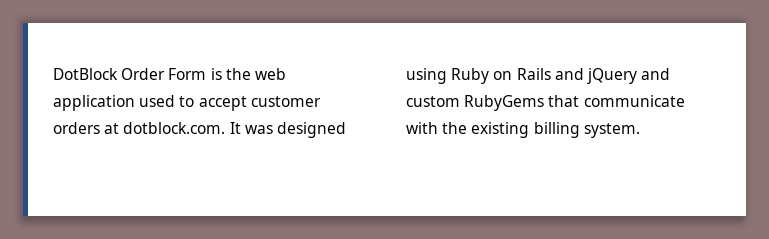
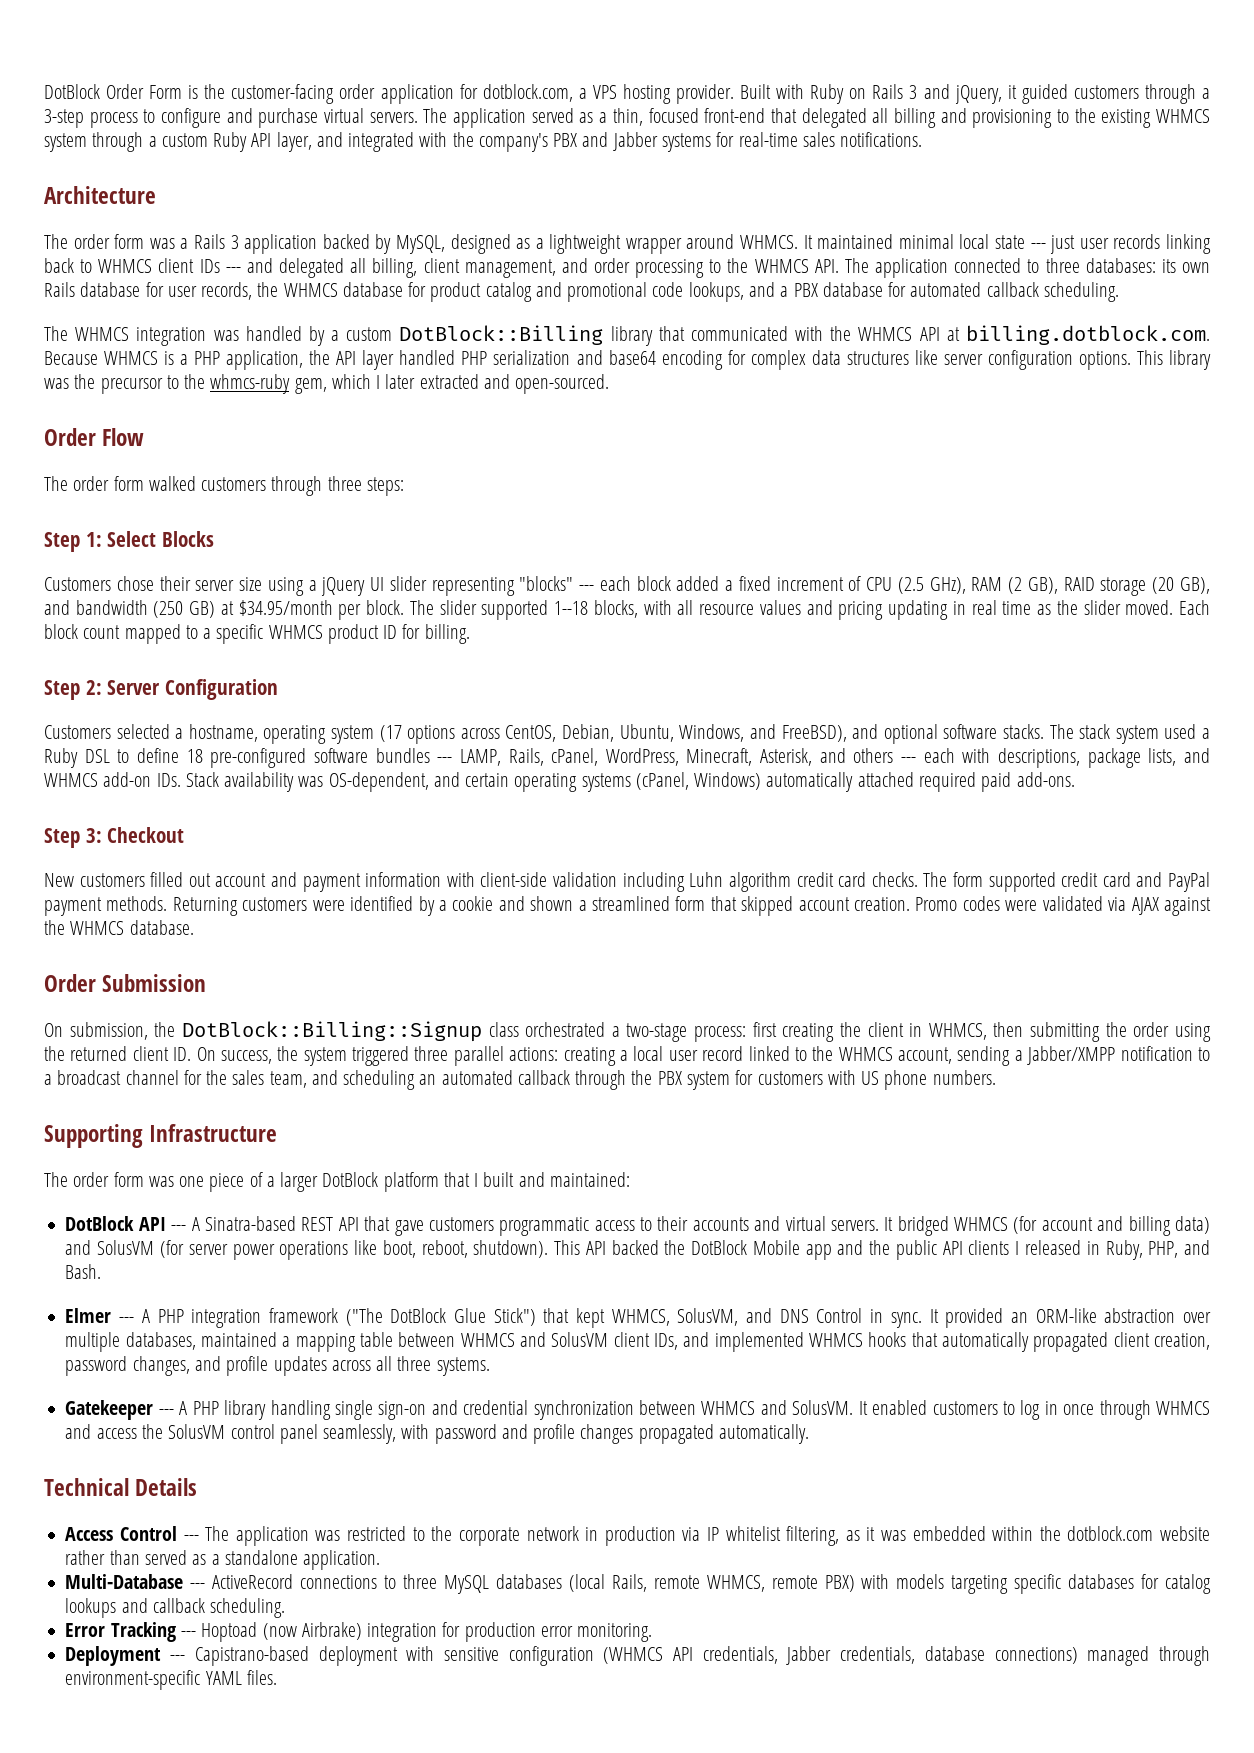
[254,68,286,80] [53,95,321,111] [53,122,346,138] [406,68,671,84] [406,95,685,111] [406,122,640,138] web application used to accept customer orders at dotblock.com. It was designed using Ruby on Rails and jQuery and custom RubyGems that communicate with the existing billing system. -> [231,84,1210,104] [44,108,1210,128] [44,132,923,152] [44,186,156,204] [44,234,1212,254] [44,258,1211,278] [44,282,1119,302] [44,325,1210,346] [44,350,1211,370] [44,374,610,394] [44,428,145,446] [44,476,404,496] [44,531,215,552] [44,576,1211,596] [44,600,1211,620] [44,624,470,644] [44,679,279,700] [44,724,1210,744] [44,748,1210,768] [44,772,1075,792] [44,827,185,848] [44,872,1210,892] [44,896,1212,916] [44,920,194,935] [44,974,207,992] [44,1021,1211,1042] [44,1046,1210,1066] [44,1070,996,1090] [44,1124,278,1148] [44,1172,630,1192] [65,1216,1210,1236] [65,1240,1211,1260] [65,1264,102,1279] [65,1308,1211,1328] [65,1332,1210,1352] [65,1356,490,1376] [65,1400,1211,1420] [65,1424,809,1444] [44,1478,198,1496] [65,1526,1211,1546] [65,1550,381,1570] [65,1574,1212,1594] [65,1598,286,1618] [65,1622,653,1642] [65,1646,1211,1666] [65,1670,277,1690] customer-facing order application for dotblock.com, a VPS hosting provider. Built with Ruby on Rails 3 and jQuery, it guided customers through a 3-step process to configure and purchase virtual servers. The application served as a thin, focused front-end that delegated all billing and provisioning to the existing WHMCS system through a custom Ruby API layer, and integrated with the company's PBX and Jabber systems for real-time sales notifications. // Architecture // The order form was a Rails 3 application backed by MySQL, designed as a lightweight wrapper around WHMCS. It maintained minimal local state --- just user records linking back to WHMCS client IDs --- and delegated all billing, client management, and order processing to the WHMCS API. The application connected to three databases: its own Rails database for user records, the WHMCS database for product catalog and promotional code lookups, and a PBX database for automated callback scheduling. // The WHMCS integration was handled by a custom DotBlock::Billing library that communicated with the WHMCS API at billing.dotblock.com. Because WHMCS is a PHP application, the API layer handled PHP serialization and base64 encoding for complex data structures like server configuration options. This library was the precursor to the whmcs-ruby gem, which I later extracted and open-sourced. // Order Flow // The order form walked customers through three steps: // Step 1: Select Blocks // Customers chose their server size using a jQuery UI slider representing "blocks" --- each block added a fixed increment of CPU (2.5 GHz), RAM (2 GB), RAID storage (20 GB), and bandwidth (250 GB) at $34.95/month per block. The slider supported 1--18 blocks, with all resource values and pricing updating in real time as the slider moved. Each block count mapped to a specific WHMCS product ID for billing. // Step 2: Server Configuration // Customers selected a hostname, operating system (17 options across CentOS, Debian, Ubuntu, Windows, and FreeBSD), and optional software stacks. The stack system used a Ruby DSL to define 18 pre-configured software bundles --- LAMP, Rails, cPanel, WordPress, Minecraft, Asterisk, and others --- each with descriptions, package lists, and WHMCS add-on IDs. Stack availability was OS-dependent, and certain operating systems (cPanel, Windows) automatically attached required paid add-ons. // Step 3: Checkout // New customers filled out account and payment information with client-side validation including Luhn algorithm credit card checks. The form supported credit card and PayPal payment methods. Returning customers were identified by a cookie and shown a streamlined form that skipped account creation. Promo codes were validated via AJAX against the WHMCS database. // Order Submission // On submission, the DotBlock::Billing::Signup class orchestrated a two-stage process: first creating the client in WHMCS, then submitting the order using the returned client ID. On success, the system triggered three parallel actions: creating a local user record linked to the WHMCS account, sending a Jabber/XMPP notification to a broadcast channel for the sales team, and scheduling an automated callback through the PBX system for customers with US phone numbers. // Supporting Infrastructure // The order form was one piece of a larger DotBlock platform that I built and maintained: // DotBlock API --- A Sinatra-based REST API that gave customers programmatic access to their accounts and virtual servers. It bridged WHMCS (for account and billing data) and SolusVM (for server power operations like boot, reboot, shutdown). This API backed the DotBlock Mobile app and the public API clients I released in Ruby, PHP, and Bash. // Elmer --- A PHP integration framework ("The DotBlock Glue Stick") that kept WHMCS, SolusVM, and DNS Control in sync. It provided an ORM-like abstraction over multiple databases, maintained a mapping table between WHMCS and SolusVM client IDs, and implemented WHMCS hooks that automatically propagated client creation, password changes, and profile updates across all three systems. // Gatekeeper --- A PHP library handling single sign-on and credential synchronization between WHMCS and SolusVM. It enabled customers to log in once through WHMCS and access the SolusVM control panel seamlessly, with password and profile changes propagated automatically. // Technical Details // Access Control --- The application was restricted to the corporate network in production via IP whitelist filtering, as it was embedded within the dotblock.com website rather than served as a standalone application. // Multi-Database --- ActiveRecord connections to three MySQL databases (local Rails, remote WHMCS, remote PBX) with models targeting specific databases for catalog lookups and callback scheduling. // Error Tracking --- Hoptoad (now Airbrake) integration for production error monitoring. // Deployment --- Capistrano-based deployment with sensitive configuration (WHMCS API credentials, Jabber credentials, database connections) managed through environment-specific YAML files.

